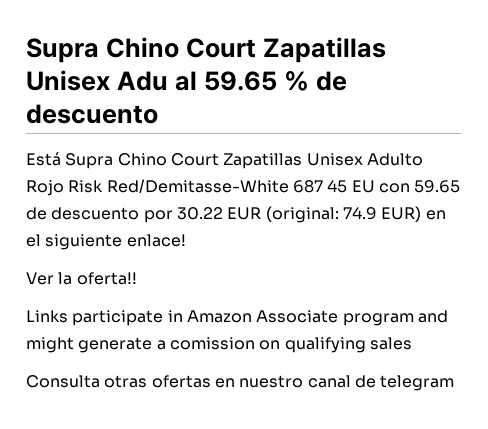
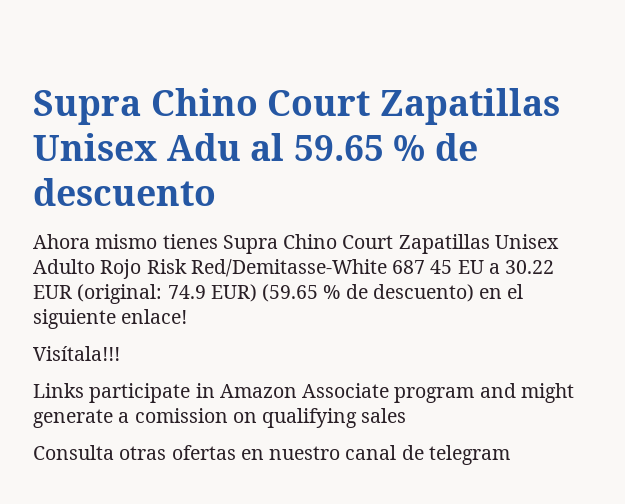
[26,152,61,166] Está -> [33,234,218,249] Ahora mismo tienes
[378,180,461,193] [26,207,173,223] con 59.65 de descuento por -> [488,263,500,274] a
(422, 214) none -> [262,284,474,302] (59.65 % de descuento)
[26,272,137,285] Ver la oferta!! -> [33,346,120,361] Visítala!!!

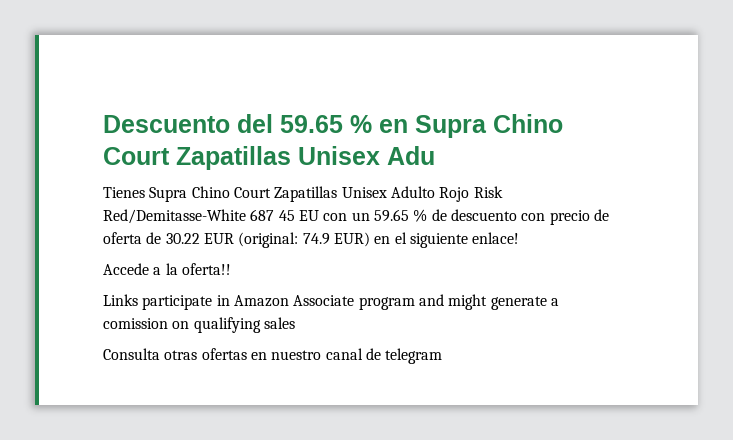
(33, 107) none -> [103,114,408,133] Descuento del 59.65 % en
[250,133,478,161] [33,178,216,206] [33,234,218,249] al 59.65 % de descuento // Ahora mismo tienes -> [103,187,145,198] // Tienes
[488,263,500,274] a -> [323,209,609,225] [103,232,162,244] con un 59.65 % de descuento con precio de oferta de
[262,284,474,302] (59.65 % de descuento) -> (370, 239) none
[33,346,120,361] Visítala!!! -> [103,263,231,275] Accede a la oferta!!

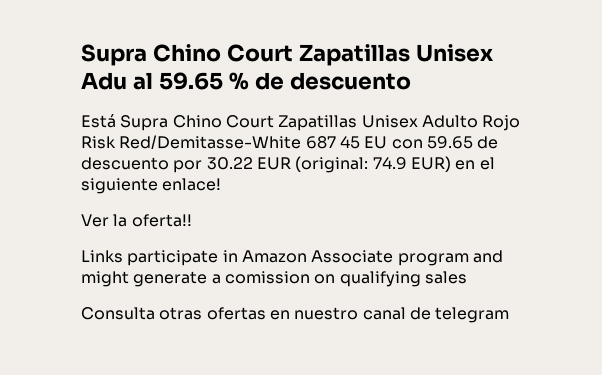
[103,114,408,133] Descuento del 59.65 % en -> (81, 55) none
[103,187,145,198] // Tienes -> [132,72,411,90] [81,114,116,128] al 59.65 % de descuento // Está
[351,209,609,225] [103,232,162,244] un 59.65 % de descuento con precio de oferta de -> [426,136,499,149] [81,157,203,173] 59.65 de descuento por
[103,263,162,275] Accede a -> [81,214,109,227] Ver

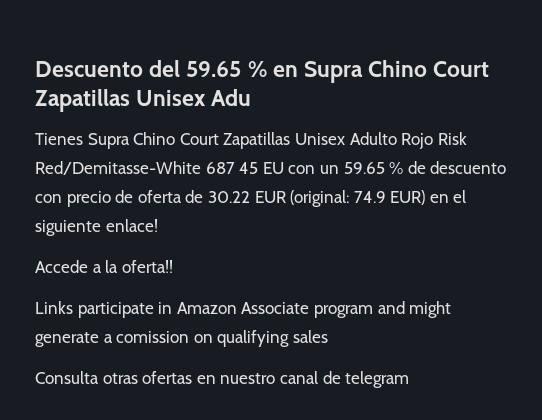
(81, 55) none -> [35,60,298,77] Descuento del 59.65 % en
[132,72,411,90] [81,114,116,128] al 59.65 % de descuento // Está -> [35,133,83,145] // Tienes
[426,136,499,149] [81,157,203,173] 59.65 de descuento por -> [319,161,507,174] [35,190,204,207] un 59.65 % de descuento con precio de oferta de
[81,214,109,227] Ver -> [35,260,102,273] Accede a

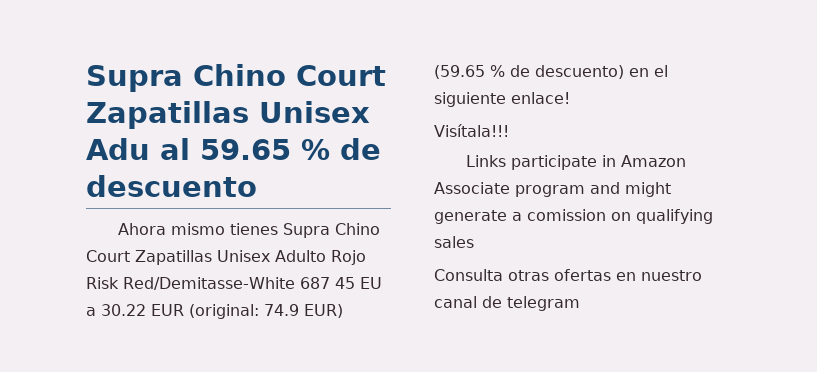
[35,60,298,77] Descuento del 59.65 % en -> (86, 78) none
[35,133,83,145] // Tienes -> [160,138,381,160] [86,175,257,197] [118,223,279,235] al 59.65 % de descuento // Ahora mismo tienes
[288,161,507,174] [35,190,204,207] con un 59.65 % de descuento con precio de oferta de -> [86,307,96,316] a
(426, 197) none -> [434,65,624,79] (59.65 % de descuento)
[35,260,173,273] Accede a la oferta!! -> [434,124,509,137] Visítala!!!

